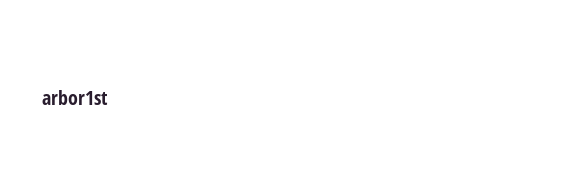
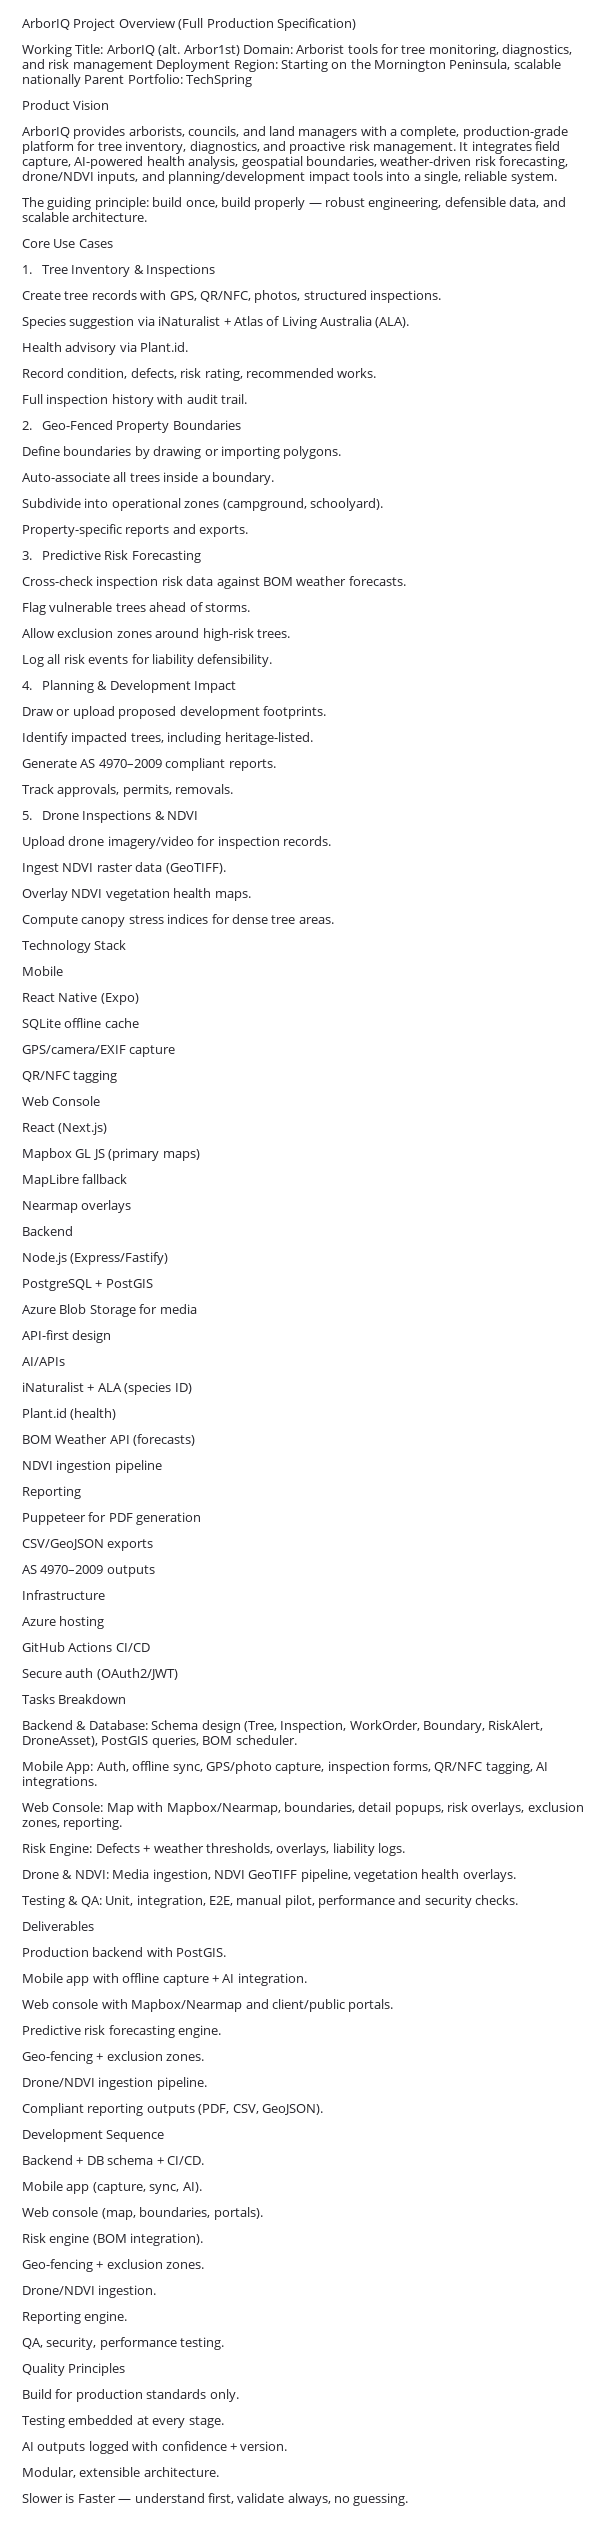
[42,90,108,105] arbor1st -> [22,18,356,31] [22,44,573,57] [22,59,561,72] [22,74,253,87] [22,100,110,110] [22,126,568,139] [22,141,561,154] [22,156,568,169] [22,171,557,184] [22,197,566,210] [22,212,148,222] [22,239,113,248] [22,264,216,277] [22,290,441,303] [22,316,410,329] [22,342,189,355] [22,368,377,381] [22,394,247,407] [22,420,241,433] [22,446,342,459] [22,472,274,485] [22,498,383,511] [22,524,249,537] [22,550,201,563] [22,576,406,589] [22,602,250,615] [22,628,290,641] [22,654,273,667] [22,680,237,693] [22,706,326,719] [22,732,313,745] [22,758,276,771] [22,784,234,797] [22,810,199,823] [22,836,331,849] [22,862,226,875] [22,888,251,901] [22,914,334,927] [22,940,127,953] [22,966,63,976] [22,992,139,1005] [22,1018,139,1030] [22,1045,176,1057] [22,1070,118,1083] [22,1096,101,1106] [22,1122,108,1135] [22,1148,200,1161] [22,1174,128,1187] [22,1200,132,1213] [22,1226,73,1236] [22,1252,169,1265] [22,1279,153,1291] [22,1304,197,1317] [22,1330,112,1343] [22,1357,65,1366] [22,1382,192,1395] [22,1408,117,1420] [22,1434,196,1446] [22,1460,162,1473] [22,1486,81,1499] [22,1512,202,1525] [22,1539,154,1551] [22,1565,155,1577] [22,1590,105,1600] [22,1616,105,1629] [22,1642,150,1652] [22,1668,178,1680] [22,1694,127,1704] [22,1720,544,1733] [22,1735,297,1748] [22,1761,549,1774] [22,1776,97,1789] [22,1802,584,1815] [22,1817,123,1830] [22,1843,405,1856] [22,1869,516,1882] [22,1895,519,1908] [22,1921,94,1931] [22,1947,227,1957] [22,1973,307,1986] [22,1999,394,2012] [22,2025,222,2038] [22,2051,205,2064] [22,2077,207,2090] [22,2103,323,2116] [22,2129,165,2142] [22,2155,204,2165] [22,2181,202,2194] [22,2207,263,2220] [22,2233,204,2246] [22,2259,205,2272] [22,2285,157,2298] [22,2311,128,2324] [22,2337,225,2350] [22,2363,126,2376] [22,2389,239,2402] [22,2415,224,2428] [22,2441,288,2454] [22,2467,219,2478] [22,2493,409,2506] ArborIQ Project Overview (Full Production Specification) // Working Title: ArborIQ (alt. Arbor1st) Domain: Arborist tools for tree monitoring, diagnostics, and risk management Deployment Region: Starting on the Mornington Peninsula, scalable nationally Parent Portfolio: TechSpring // Product Vision // ArborIQ provides arborists, councils, and land managers with a complete, production-grade platform for tree inventory, diagnostics, and proactive risk management. It integrates field capture, AI-powered health analysis, geospatial boundaries, weather-driven risk forecasting, drone/NDVI inputs, and planning/development impact tools into a single, reliable system. // The guiding principle: build once, build properly — robust engineering, defensible data, and scalable architecture. // Core Use Cases // 1. Tree Inventory & Inspections // Create tree records with GPS, QR/NFC, photos, structured inspections. // Species suggestion via iNaturalist + Atlas of Living Australia (ALA). // Health advisory via Plant.id. // Record condition, defects, risk rating, recommended works. // Full inspection history with audit trail. // 2. Geo-Fenced Property Boundaries // Define boundaries by drawing or importing polygons. // Auto-associate all trees inside a boundary. // Subdivide into operational zones (campground, schoolyard). // Property-specific reports and exports. // 3. Predictive Risk Forecasting // Cross-check inspection risk data against BOM weather forecasts. // Flag vulnerable trees ahead of storms. // Allow exclusion zones around high-risk trees. // Log all risk events for liability defensibility. // 4. Planning & Development Impact // Draw or upload proposed development footprints. // Identify impacted trees, including heritage-listed. // Generate AS 4970–2009 compliant reports. // Track approvals, permits, removals. // 5. Drone Inspections & NDVI // Upload drone imagery/video for inspection records. // Ingest NDVI raster data (GeoTIFF). // Overlay NDVI vegetation health maps. // Compute canopy stress indices for dense tree areas. // Technology Stack // Mobile // React Native (Expo) // SQLite offline cache // GPS/camera/EXIF capture // QR/NFC tagging // Web Console // React (Next.js) // Mapbox GL JS (primary maps) // MapLibre fallback // Nearmap overlays // Backend // Node.js (Express/Fastify) // PostgreSQL + PostGIS // Azure Blob Storage for media // API-first design // AI/APIs // iNaturalist + ALA (species ID) // Plant.id (health) // BOM Weather API (forecasts) // NDVI ingestion pipeline // Reporting // Puppeteer for PDF generation // CSV/GeoJSON exports // AS 4970–2009 outputs // Infrastructure // Azure hosting // GitHub Actions CI/CD // Secure auth (OAuth2/JWT) // Tasks Breakdown // Backend & Database: Schema design (Tree, Inspection, WorkOrder, Boundary, RiskAlert, DroneAsset), PostGIS queries, BOM scheduler. // Mobile App: Auth, offline sync, GPS/photo capture, inspection forms, QR/NFC tagging, AI integrations. // Web Console: Map with Mapbox/Nearmap, boundaries, detail popups, risk overlays, exclusion zones, reporting. // Risk Engine: Defects + weather thresholds, overlays, liability logs. // Drone & NDVI: Media ingestion, NDVI GeoTIFF pipeline, vegetation health overlays. // Testing & QA: Unit, integration, E2E, manual pilot, performance and security checks. // Deliverables // Production backend with PostGIS. // Mobile app with offline capture + AI integration. // Web console with Mapbox/Nearmap and client/public portals. // Predictive risk forecasting engine. // Geo-fencing + exclusion zones. // Drone/NDVI ingestion pipeline. // Compliant reporting outputs (PDF, CSV, GeoJSON). // Development Sequence // Backend + DB schema + CI/CD. // Mobile app (capture, sync, AI). // Web console (map, boundaries, portals). // Risk engine (BOM integration). // Geo-fencing + exclusion zones. // Drone/NDVI ingestion. // Reporting engine. // QA, security, performance testing. // Quality Principles // Build for production standards only. // Testing embedded at every stage. // AI outputs logged with confidence + version. // Modular, extensible architecture. // Slower is Faster — understand first, validate always, no guessing.

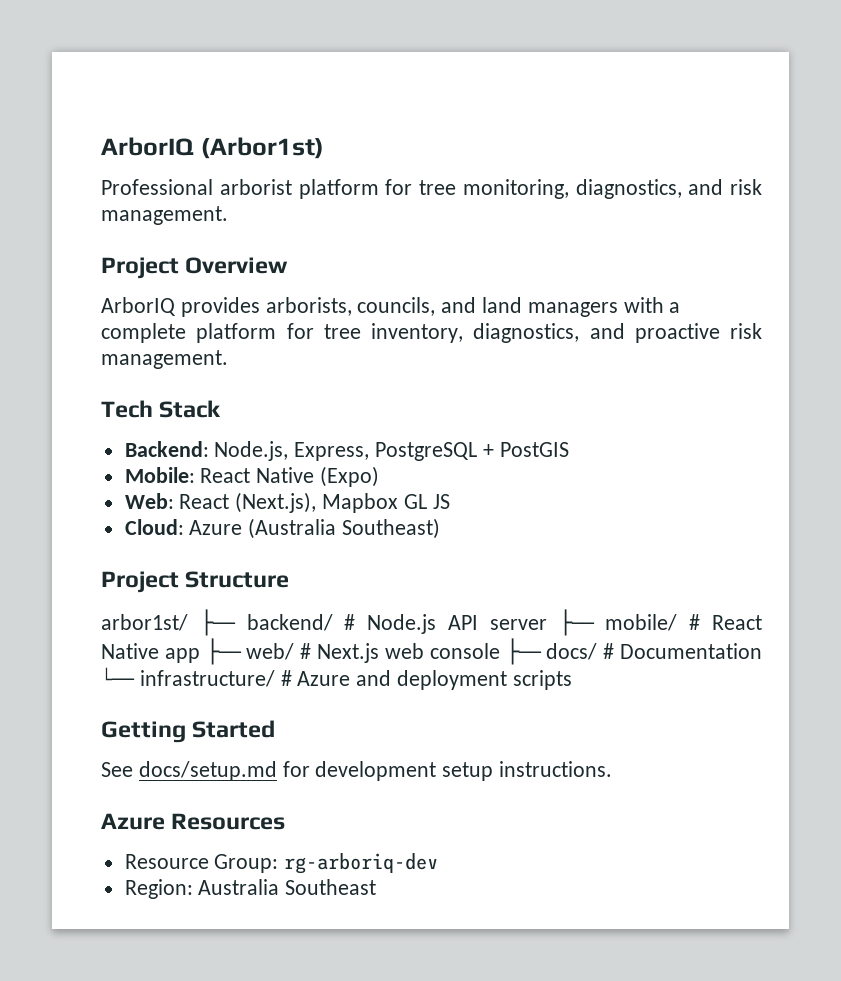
[22,18,356,31] [22,44,378,57] ArborIQ Project Overview (Full Production Specification) // Working Title: ArborIQ (alt. Arbor1st) Domain: Arborist tools -> [101,137,324,159] [101,179,379,199] ArborIQ (Arbor1st) // Professional arborist platform
[72,59,561,72] [22,74,253,87] [22,100,110,110] management Deployment Region: Starting on the Mornington Peninsula, scalable nationally Parent Portfolio: TechSpring // Product Vision -> [101,206,228,225] [101,257,289,279] management. // Project Overview
[400,126,568,139] complete, production-grade -> [101,323,186,343] complete
[459,141,561,154] [22,156,568,169] [22,171,557,184] [22,197,566,210] [22,212,148,222] [22,239,113,248] [22,264,216,277] [22,290,441,303] [22,316,410,329] [22,342,189,355] [22,368,377,381] [22,394,247,407] [22,420,241,433] [22,446,342,459] [22,472,274,485] [22,498,383,511] [22,524,249,537] [22,550,201,563] [22,576,406,589] [22,602,250,615] [22,628,290,641] [22,654,273,667] [22,680,237,693] [22,706,326,719] [22,732,313,745] [22,758,276,771] [22,784,234,797] [22,810,199,823] [22,836,331,849] [22,862,226,875] [22,888,251,901] [22,914,334,927] [22,940,127,953] [22,966,63,976] [22,992,139,1005] [22,1018,139,1030] [22,1045,176,1057] [22,1070,118,1083] [22,1096,101,1106] [22,1122,108,1135] [22,1148,200,1161] [22,1174,128,1187] [22,1200,132,1213] [22,1226,73,1236] [22,1252,169,1265] [22,1279,153,1291] [22,1304,197,1317] [22,1330,112,1343] [22,1357,65,1366] [22,1382,192,1395] [22,1408,117,1420] [22,1434,196,1446] [22,1460,162,1473] [22,1486,81,1499] [22,1512,202,1525] [22,1539,154,1551] [22,1565,155,1577] [22,1590,105,1600] [22,1616,105,1629] [22,1642,150,1652] [22,1668,178,1680] [22,1694,127,1704] [22,1720,544,1733] [22,1735,297,1748] [22,1761,549,1774] [22,1776,97,1789] [22,1802,584,1815] [22,1817,123,1830] [22,1843,405,1856] [22,1869,516,1882] [22,1895,519,1908] [22,1921,94,1931] [22,1947,227,1957] [22,1973,307,1986] [22,1999,394,2012] [22,2025,222,2038] [22,2051,205,2064] [22,2077,207,2090] [22,2103,323,2116] [22,2129,165,2142] [22,2155,204,2165] [22,2181,202,2194] [22,2207,263,2220] [22,2233,204,2246] [22,2259,205,2272] [22,2285,157,2298] [22,2311,128,2324] [22,2337,225,2350] [22,2363,126,2376] [22,2389,239,2402] [22,2415,224,2428] [22,2441,288,2454] [22,2467,219,2478] [22,2493,409,2506] It integrates field capture, AI-powered health analysis, geospatial boundaries, weather-driven risk forecasting, drone/NDVI inputs, and planning/development impact tools into a single, reliable system. // The guiding principle: build once, build properly — robust engineering, defensible data, and scalable architecture. // Core Use Cases // 1. Tree Inventory & Inspections // Create tree records with GPS, QR/NFC, photos, structured inspections. // Species suggestion via iNaturalist + Atlas of Living Australia (ALA). // Health advisory via Plant.id. // Record condition, defects, risk rating, recommended works. // Full inspection history with audit trail. // 2. Geo-Fenced Property Boundaries // Define boundaries by drawing or importing polygons. // Auto-associate all trees inside a boundary. // Subdivide into operational zones (campground, schoolyard). // Property-specific reports and exports. // 3. Predictive Risk Forecasting // Cross-check inspection risk data against BOM weather forecasts. // Flag vulnerable trees ahead of storms. // Allow exclusion zones around high-risk trees. // Log all risk events for liability defensibility. // 4. Planning & Development Impact // Draw or upload proposed development footprints. // Identify impacted trees, including heritage-listed. // Generate AS 4970–2009 compliant reports. // Track approvals, permits, removals. // 5. Drone Inspections & NDVI // Upload drone imagery/video for inspection records. // Ingest NDVI raster data (GeoTIFF). // Overlay NDVI vegetation health maps. // Compute canopy stress indices for dense tree areas. // Technology Stack // Mobile // React Native (Expo) // SQLite offline cache // GPS/camera/EXIF capture // QR/NFC tagging // Web Console // React (Next.js) // Mapbox GL JS (primary maps) // MapLibre fallback // Nearmap overlays // Backend // Node.js (Express/Fastify) // PostgreSQL + PostGIS // Azure Blob Storage for media // API-first design // AI/APIs // iNaturalist + ALA (species ID) // Plant.id (health) // BOM Weather API (forecasts) // NDVI ingestion pipeline // Reporting // Puppeteer for PDF generation // CSV/GeoJSON exports // AS 4970–2009 outputs // Infrastructure // Azure hosting // GitHub Actions CI/CD // Secure auth (OAuth2/JWT) // Tasks Breakdown // Backend & Database: Schema design (Tree, Inspection, WorkOrder, Boundary, RiskAlert, DroneAsset), PostGIS queries, BOM scheduler. // Mobile App: Auth, offline sync, GPS/photo capture, inspection forms, QR/NFC tagging, AI integrations. // Web Console: Map with Mapbox/Nearmap, boundaries, detail popups, risk overlays, exclusion zones, reporting. // Risk Engine: Defects + weather thresholds, overlays, liability logs. // Drone & NDVI: Media ingestion, NDVI GeoTIFF pipeline, vegetation health overlays. // Testing & QA: Unit, integration, E2E, manual pilot, performance and security checks. // Deliverables // Production backend with PostGIS. // Mobile app with offline capture + AI integration. // Web console with Mapbox/Nearmap and client/public portals. // Predictive risk forecasting engine. // Geo-fencing + exclusion zones. // Drone/NDVI ingestion pipeline. // Compliant reporting outputs (PDF, CSV, GeoJSON). // Development Sequence // Backend + DB schema + CI/CD. // Mobile app (capture, sync, AI). // Web console (map, boundaries, portals). // Risk engine (BOM integration). // Geo-fencing + exclusion zones. // Drone/NDVI ingestion. // Reporting engine. // QA, security, performance testing. // Quality Principles // Build for production standards only. // Testing embedded at every stage. // AI outputs logged with confidence + version. // Modular, extensible architecture. // Slower is Faster — understand first, validate always, no guessing. -> [101,400,222,418] [124,441,569,461] [124,466,380,487] [124,492,450,513] [124,518,441,539] [101,571,290,593] [101,609,762,636] [101,638,762,665] [101,667,572,690] [101,720,276,743] [101,761,613,781] [101,813,286,830] [124,853,439,874] [124,879,377,899] // Tech Stack // Backend: Node.js, Express, PostgreSQL + PostGIS // Mobile: React Native (Expo) // Web: React (Next.js), Mapbox GL JS // Cloud: Azure (Australia Southeast) // Project Structure // arbor1st/ ├── backend/ # Node.js API server ├── mobile/ # React Native app ├── web/ # Next.js web console ├── docs/ # Documentation └── infrastructure/ # Azure and deployment scripts // Getting Started // See docs/setup.md for development setup instructions. // Azure Resources // Resource Group: rg-arboriq-dev // Region: Australia Southeast

